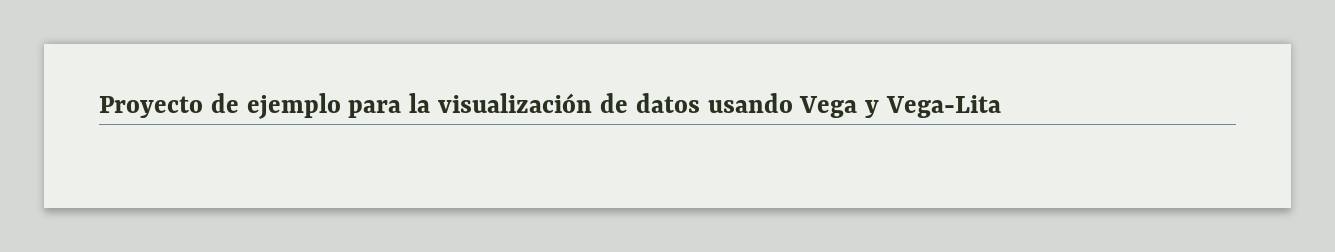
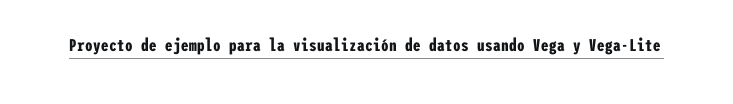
[886,95,1002,118] Vega-Lita -> [589,37,661,55] Vega-Lite

